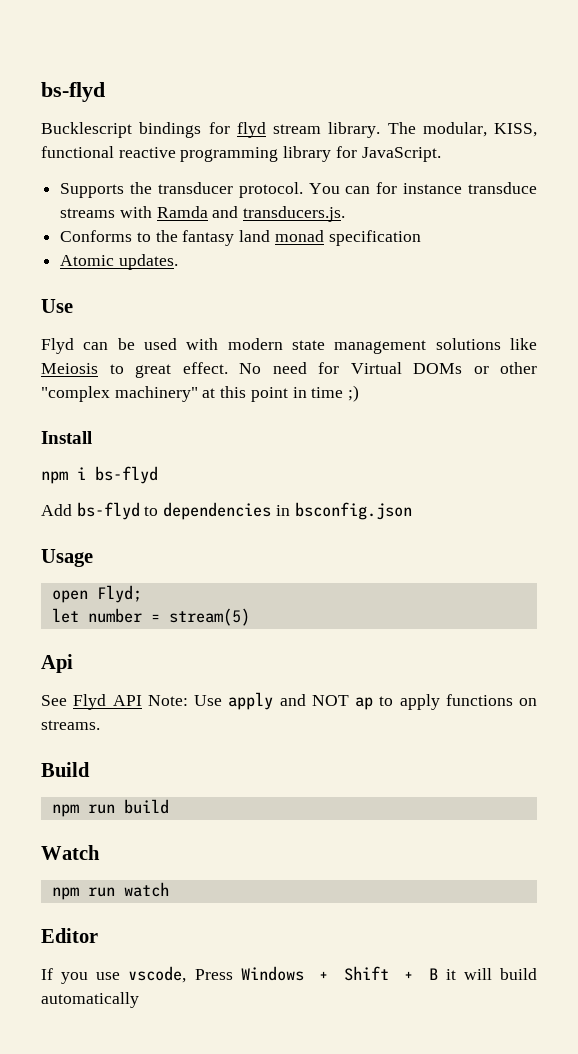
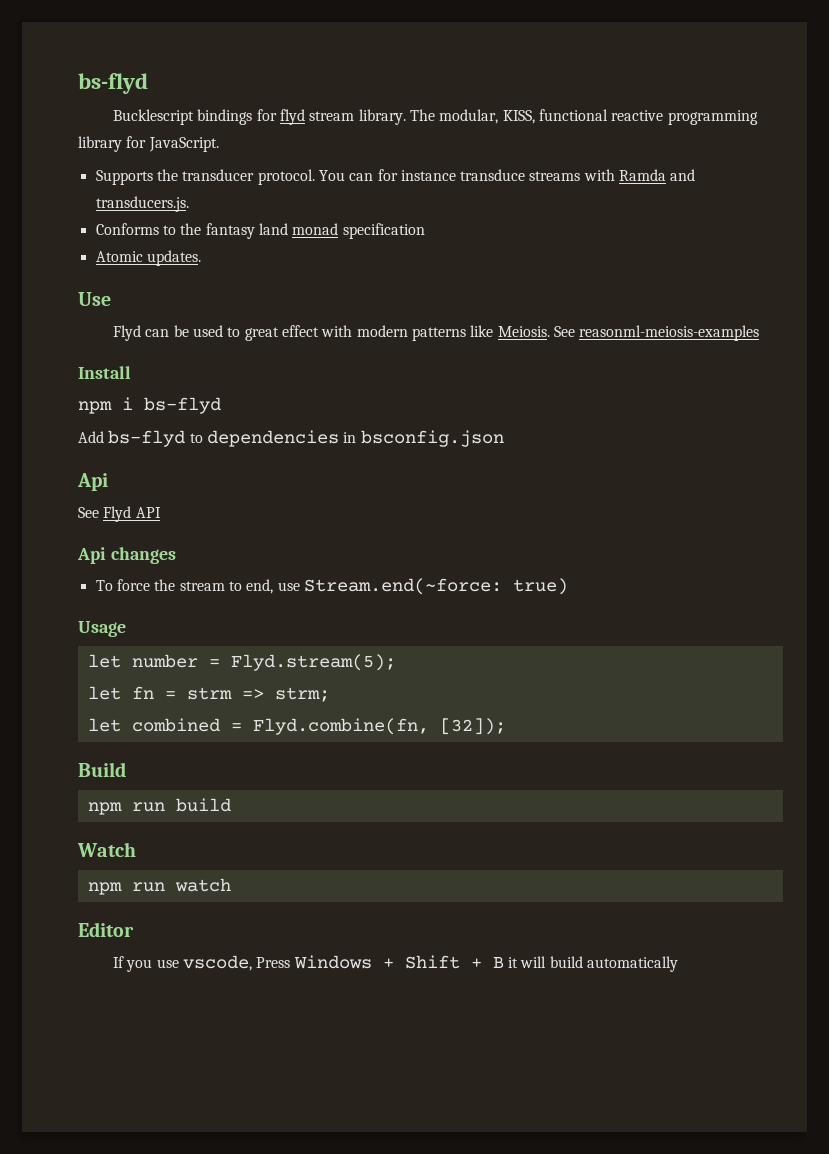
[186,338,537,354] [41,362,537,378] [41,385,360,402] with modern state management solutions like Meiosis to great effect. No need for Virtual DOMs or other "complex machinery" at this point in time ;) -> [227,325,760,341] to great effect with modern patterns like Meiosis. See reasonml-meiosis-examples
[41,549,93,567] [51,585,142,603] [51,608,250,626] [41,654,73,673] [41,692,537,710] [41,720,100,730] Usage // open Flyd; // let number = stream(5) // Api // See Flyd API Note: Use apply and NOT ap to apply functions on streams. -> [77,473,108,491] [78,506,161,522] [77,547,176,564] [95,578,568,595] [78,621,126,637] [87,654,396,671] [87,686,330,702] [87,718,506,735] Api // See Flyd API // Api changes // To force the stream to end, use Stream.end(~force: true) // Usage // let number = Flyd.stream(5); // let fn = strm => strm; // let combined = Flyd.combine(fn, [32]);

